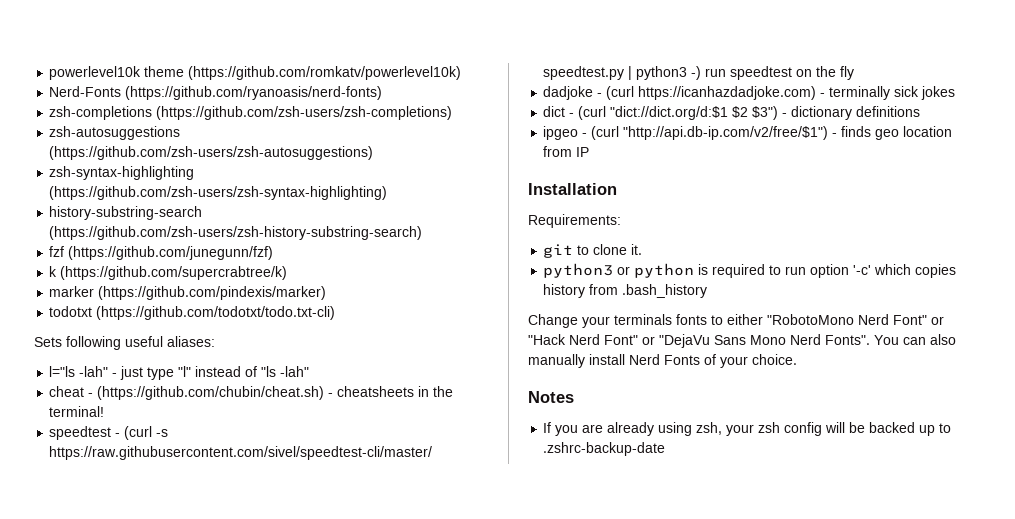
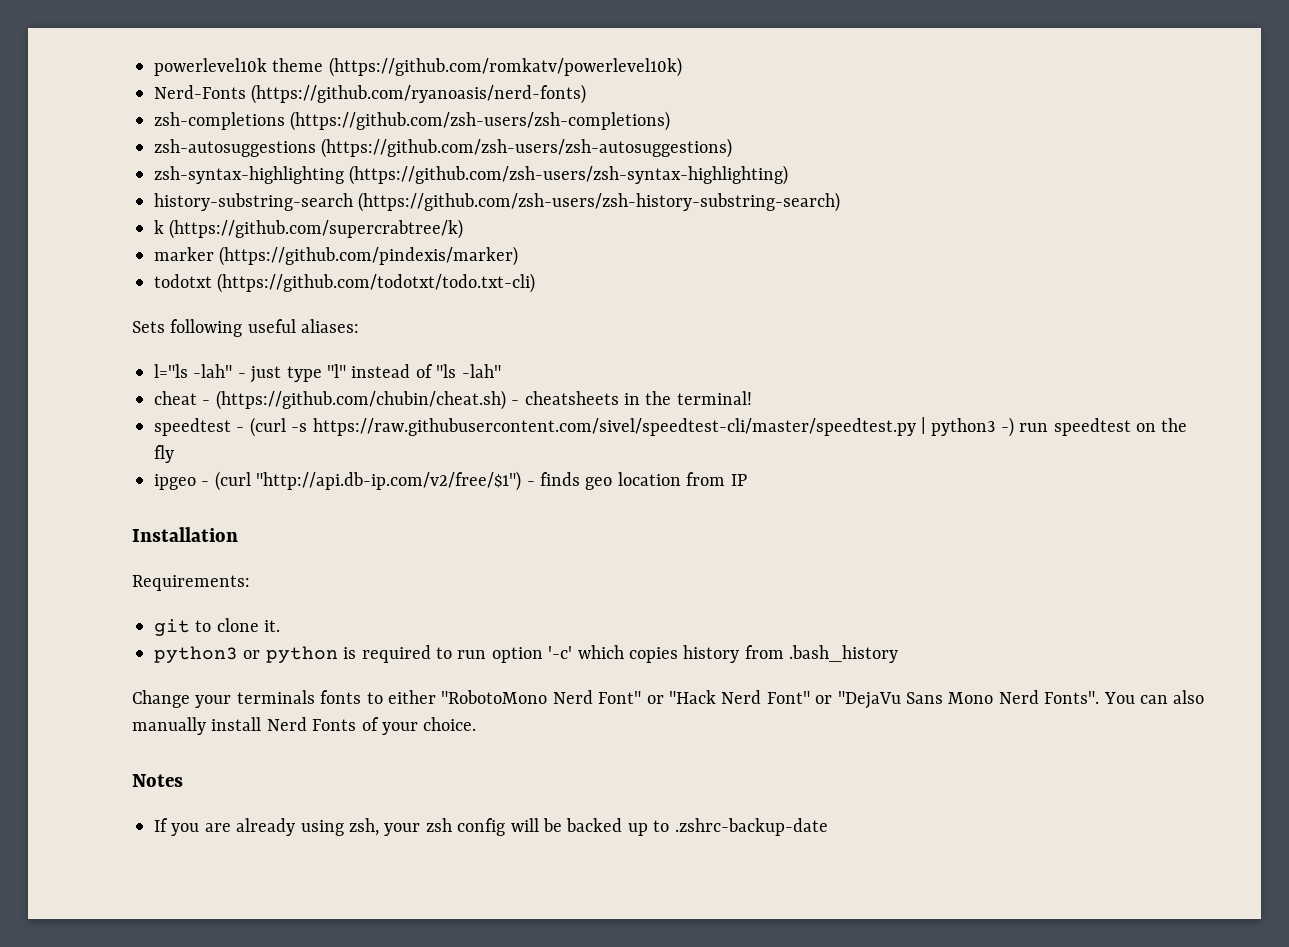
[49,246,274,260] // fzf (https://github.com/junegunn/fzf) -> (841, 202) none
[543,86,956,100] [543,106,921,120] // dadjoke - (curl https://icanhazdadjoke.com) - terminally sick jokes // dict - (curl "dict://dict.org/d:$1 $2 $3") - dictionary definitions -> (174, 454) none

